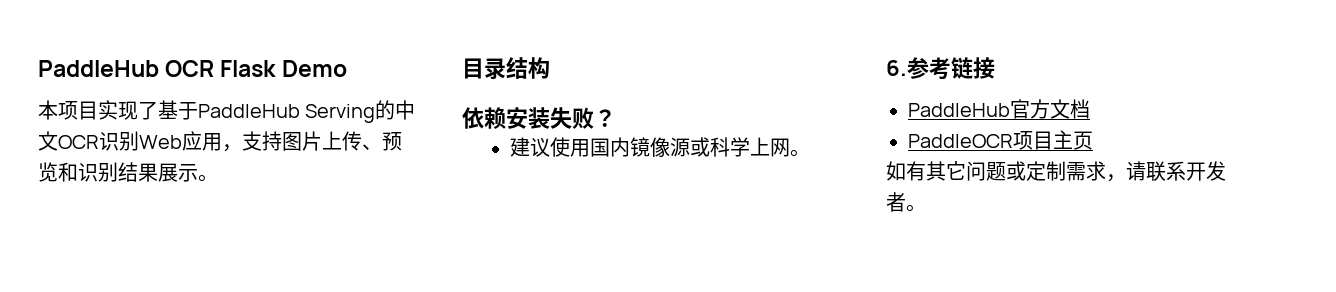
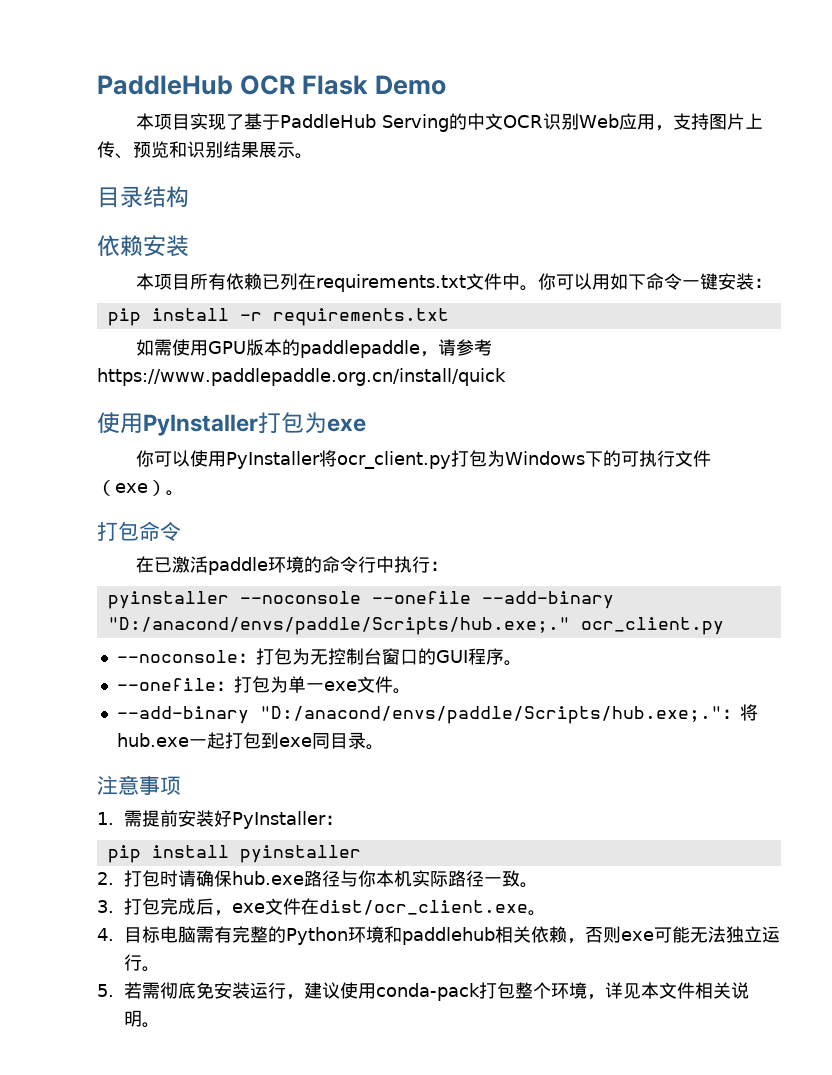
[550,107,616,129] [509,137,810,157] [886,57,995,80] [908,99,1090,119] [908,130,1093,150] [886,161,1226,182] [886,192,906,212] 失败？ // 建议使用国内镜像源或科学上网。 // 6.参考链接 // PaddleHub官方文档 // PaddleOCR项目主页 // 如有其它问题或定制需求，请联系开发者 -> [136,273,773,292] [107,308,449,326] [136,339,493,358] [97,368,506,386] [97,412,366,436] [136,450,712,469] [97,480,184,496] [97,521,181,542] [136,556,449,575] [107,591,614,609] [107,617,724,635] [116,648,522,666] [116,676,411,694] [116,704,758,724] [116,732,384,750] [97,775,181,795] [97,810,344,829] [107,845,361,863] [97,870,539,888] [97,898,547,916] [97,926,781,945] [124,954,161,972] [97,982,750,1001] [124,1010,143,1027] // 本项目所有依赖已列在requirements.txt文件中。你可以用如下命令一键安装： // pip install -r requirements.txt // 如需使用GPU版本的paddlepaddle，请参考https://www.paddlepaddle.org.cn/install/quick // 使用PyInstaller打包为exe // 你可以使用PyInstaller将ocr_client.py打包为Windows下的可执行文件（exe）。 // 打包命令 // 在已激活paddle环境的命令行中执行： // pyinstaller --noconsole --onefile --add-binary "D:/anacond/envs/paddle/Scripts/hub.exe;." ocr_client.py // --noconsole：打包为无控制台窗口的GUI程序。 // --onefile：打包为单一exe文件。 // --add-binary "D:/anacond/envs/paddle/Scripts/hub.exe;."：将hub.exe一起打包到exe同目录。 // 注意事项 // 1.需提前安装好PyInstaller： // pip install pyinstaller // 2.打包时请确保hub.exe路径与你本机实际路径一致。 // 3.打包完成后，exe文件在dist/ocr_client.exe。 // 4.目标电脑需有完整的Python环境和paddlehub相关依赖，否则exe可能无法独立运行。 // 5.若需彻底免安装运行，建议使用conda-pack打包整个环境，详见本文件相关说明

